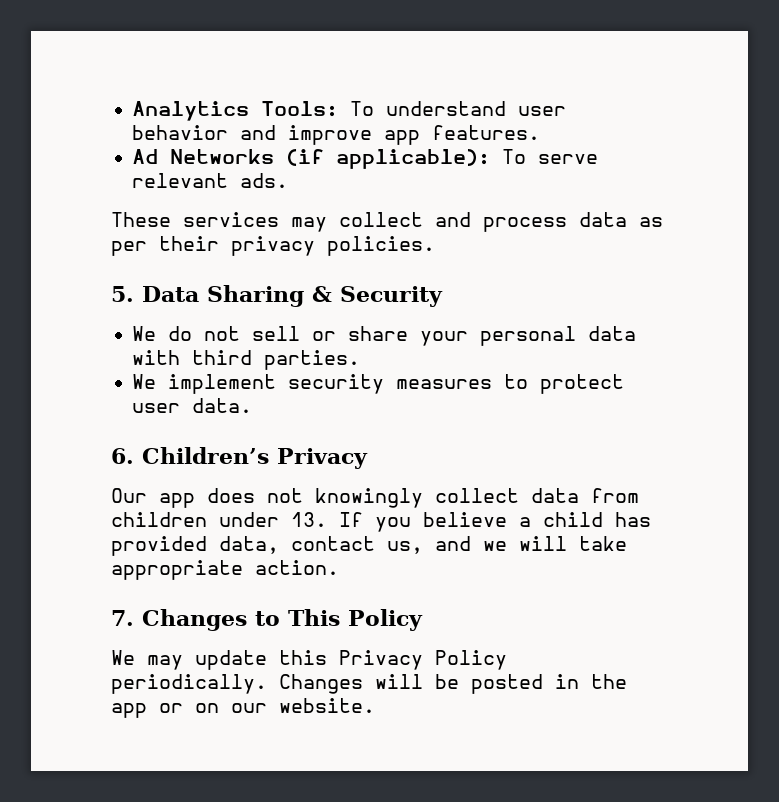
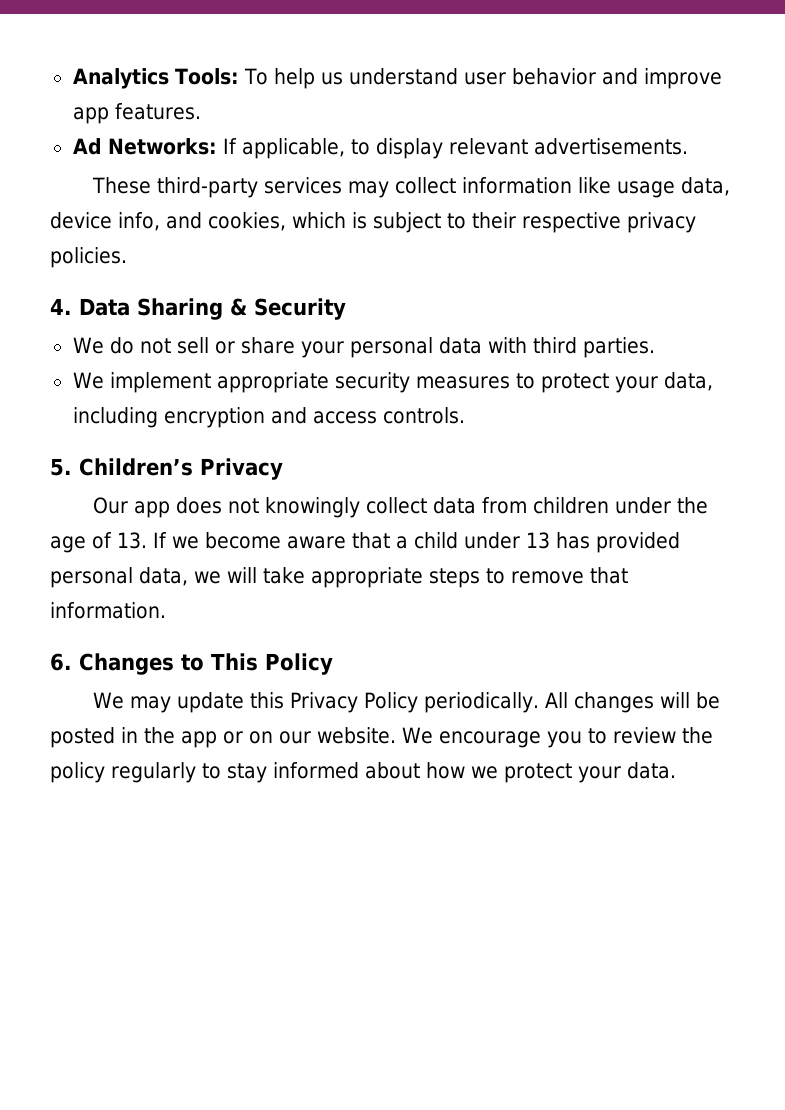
(375, 108) none -> [274,68,344,89] help us
[170,149,599,169] [132,173,289,188] Networks (if applicable): To serve relevant ads. -> [107,138,688,159] Networks: If applicable, to display relevant advertisements.
(171, 219) none -> [156,177,258,198] third-party
[435,212,663,232] [111,236,219,256] and process data as per their -> [461,177,730,198] [50,212,621,233] information like usage data, device info, and cookies, which is subject to their respective
[111,286,134,302] 5. -> [50,298,72,315] 4.
(277, 384) none -> [216,372,329,393] appropriate
[132,398,253,413] [111,448,134,464] user data. // 6. -> [614,372,713,393] [72,407,465,428] [50,458,72,476] your data, including encryption and access controls. // 5.
[291,512,651,532] [111,536,627,556] [111,560,339,580] [111,610,134,626] 13. If you believe a child has provided data, contact us, and we will take appropriate action. // 7. -> [676,497,708,514] [50,532,680,553] [50,567,628,588] [50,602,166,619] [50,653,72,671] the age of 13. If we become aware that a child under 13 has provided personal data, we will take appropriate steps to remove that information. // 6.
[279,674,363,694] Changes -> [544,692,654,713] All changes
(375, 705) none -> [402,727,713,748] [50,762,676,783] We encourage you to review the policy regularly to stay informed about how we protect your data.

